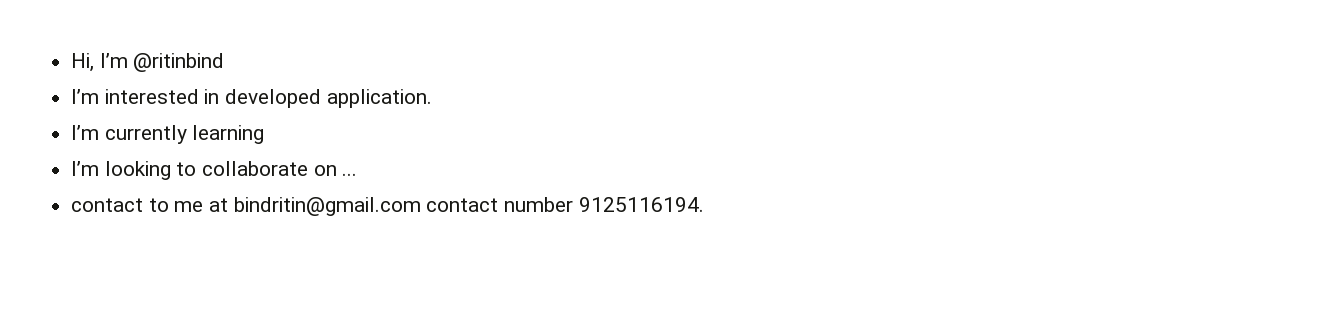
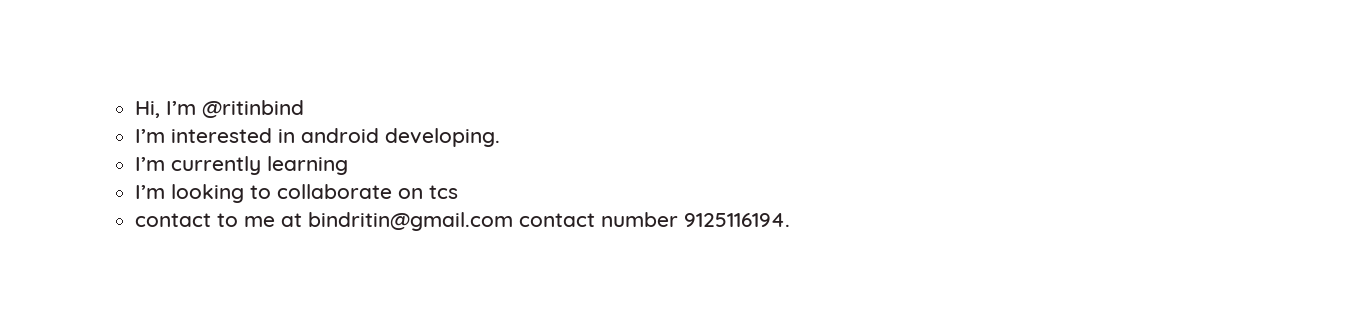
[225,89,432,108] developed application. -> [301,128,501,147] android developing.
[342,173,358,176] ... -> [429,185,459,199] tcs

